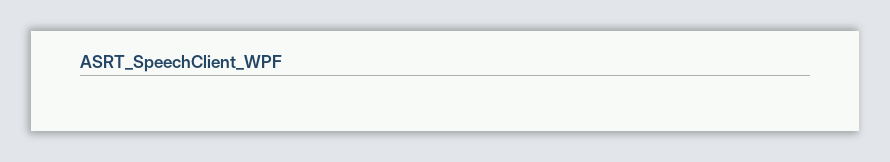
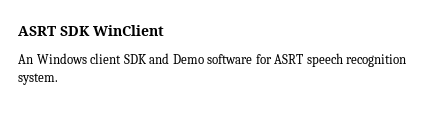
[80,55,282,72] ASRT_SpeechClient_WPF -> [18,25,164,36] [18,53,407,67] [18,73,58,85] ASRT SDK WinClient // An Windows client SDK and Demo software for ASRT speech recognition system.

